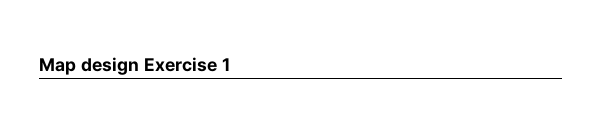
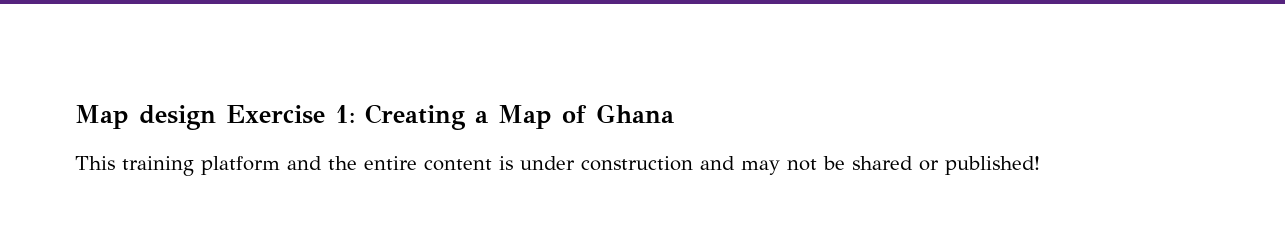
[221,58,230,71] 1 -> [335,104,674,130] [75,156,1040,176] 1: Creating a Map of Ghana // This training platform and the entire content is under construction and may not be shared or published!

